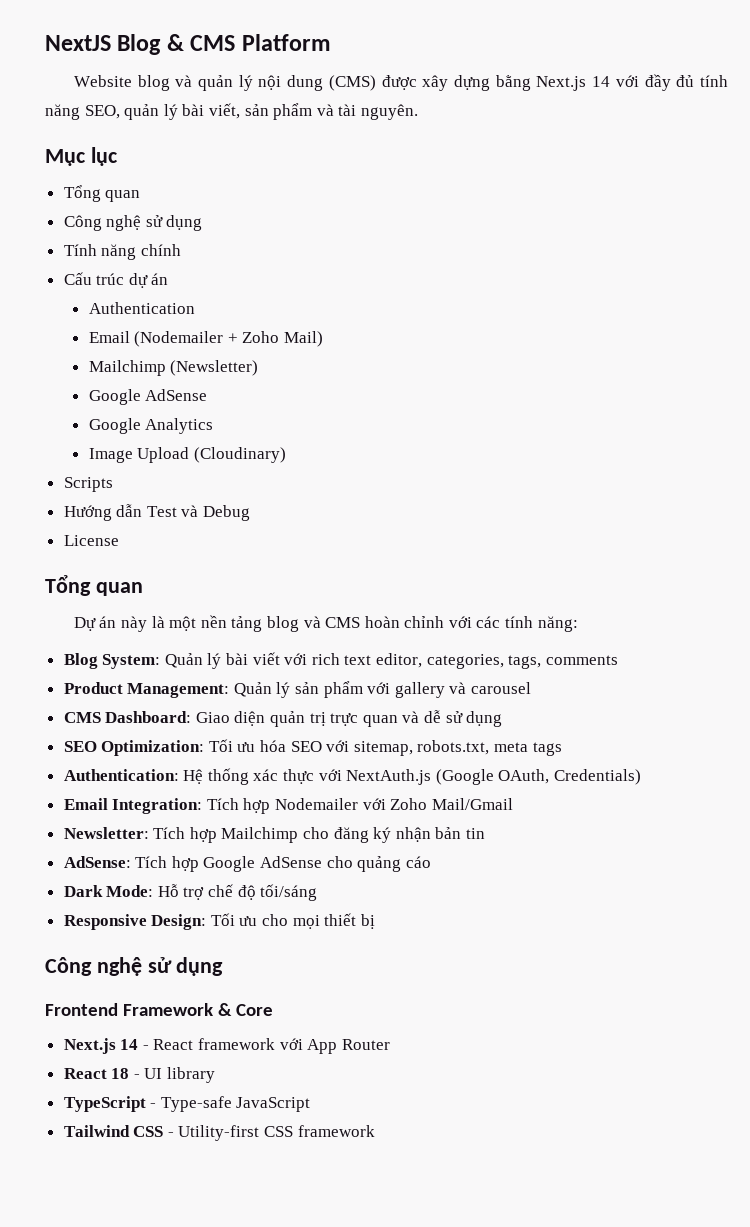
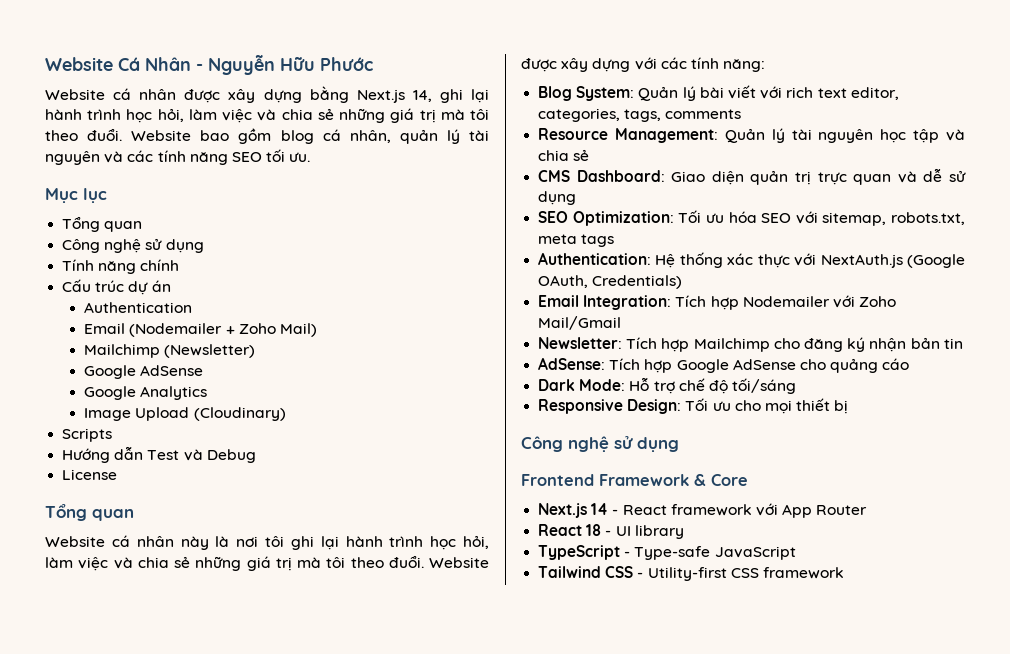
[45,34,331,55] [73,75,376,91] NextJS Blog & CMS Platform // Website blog và quản lý nội dung (CMS) -> [45,55,373,75] [45,88,177,100] Website Cá Nhân - Nguyễn Hữu Phước // Website cá nhân
[592,74,728,91] [45,103,418,120] 14 với đầy đủ tính năng SEO, quản lý bài viết, sản phẩm và tài nguyên. -> [412,89,490,103] [45,108,489,123] [45,128,490,144] [45,149,311,165] 14, ghi lại hành trình học hỏi, làm việc và chia sẻ những giá trị mà tôi theo đuổi. Website bao gồm blog cá nhân, quản lý tài nguyên và các tính năng SEO tối ưu.
[73,615,445,632] Dự án này là một nền tảng blog và CMS hoàn chỉnh -> [45,535,489,550] [45,555,489,571] [521,58,631,72] Website cá nhân này là nơi tôi ghi lại hành trình học hỏi, làm việc và chia sẻ những giá trị mà tôi theo đuổi. Website được xây dựng
[63,682,123,694] Product -> [538,128,609,140] Resource
[295,681,532,698] sản phẩm với gallery và carousel -> [791,129,965,143] [538,149,590,161] tài nguyên học tập và chia sẻ

